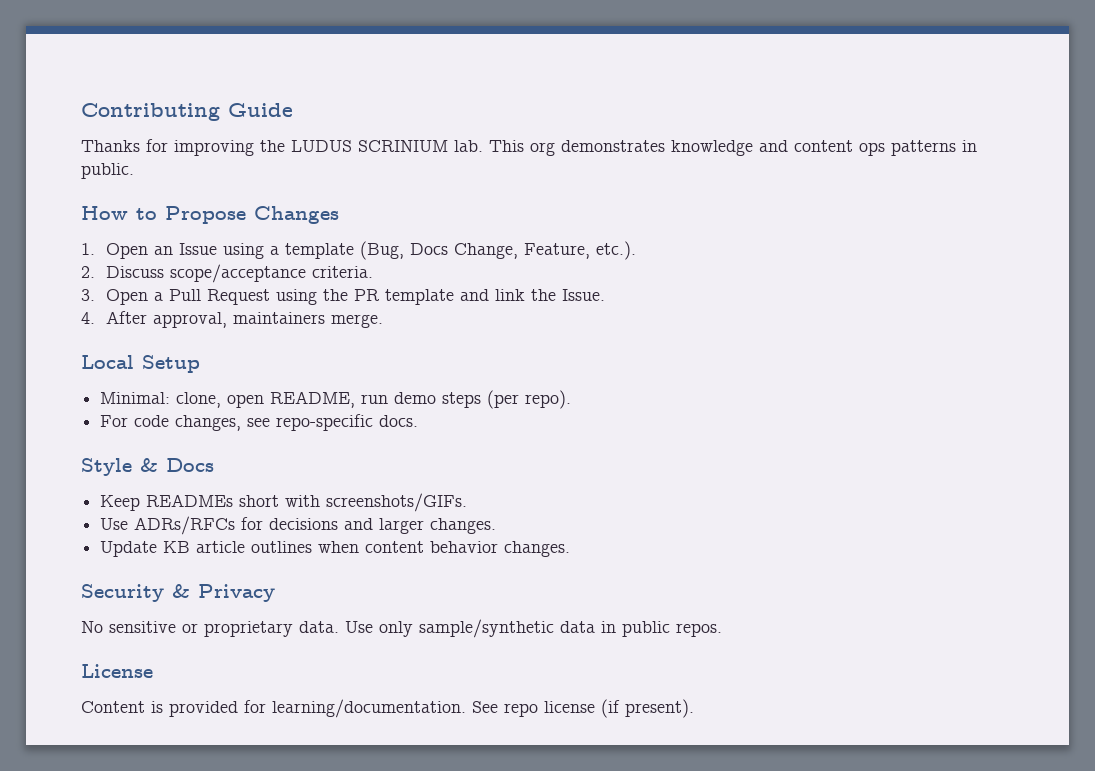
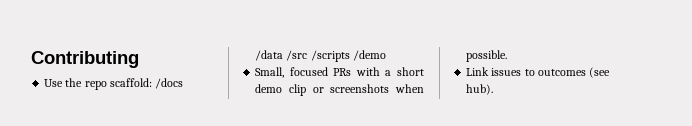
[228,103,293,117] [81,139,977,156] [81,163,134,179] [81,206,339,224] [81,241,637,260] [81,264,374,283] [81,289,606,305] [81,311,384,328] [81,355,200,373] [100,390,572,409] [100,414,419,431] [81,458,214,476] [100,493,468,512] [100,516,497,535] [100,541,571,557] [81,584,275,602] [81,619,722,638] [81,664,153,678] [81,699,694,718] Guide // Thanks for improving the LUDUS SCRINIUM lab. This org demonstrates knowledge and content ops patterns in public. // How to Propose Changes // 1. Open an Issue using a template (Bug, Docs Change, Feature, etc.). // 2. Discuss scope/acceptance criteria. // 3. Open a Pull Request using the PR template and link the Issue. // 4. After approval, maintainers merge. // Local Setup // Minimal: clone, open README, run demo steps (per repo). // For code changes, see repo-specific docs. // Style & Docs // Keep READMEs short with screenshots/GIFs. // Use ADRs/RFCs for decisions and larger changes. // Update KB article outlines when content behavior changes. // Security & Privacy // No sensitive or proprietary data. Use only sample/synthetic data in public repos. // License // Content is provided for learning/documentation. See repo license (if present). -> [44,78,184,90] [255,50,386,62] [255,67,424,78] [255,84,424,96] [466,50,508,62] [466,67,611,78] [466,84,494,95] // Use the repo scaffold: /docs /data /src /scripts /demo // Small, focused PRs with a short demo clip or screenshots when possible. // Link issues to outcomes (see hub).

